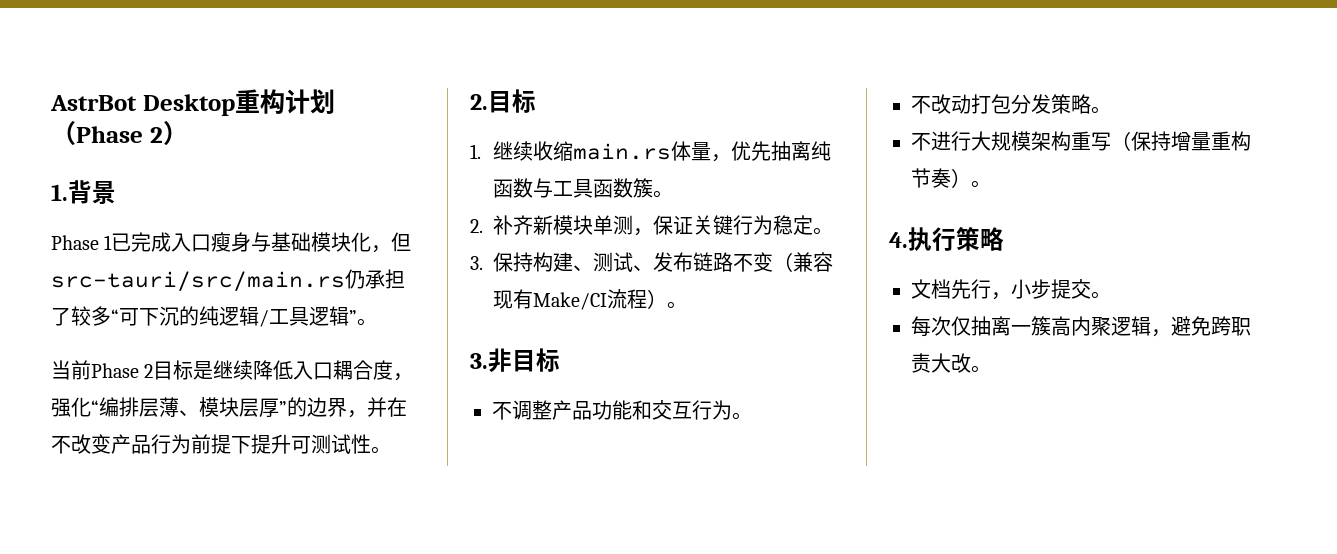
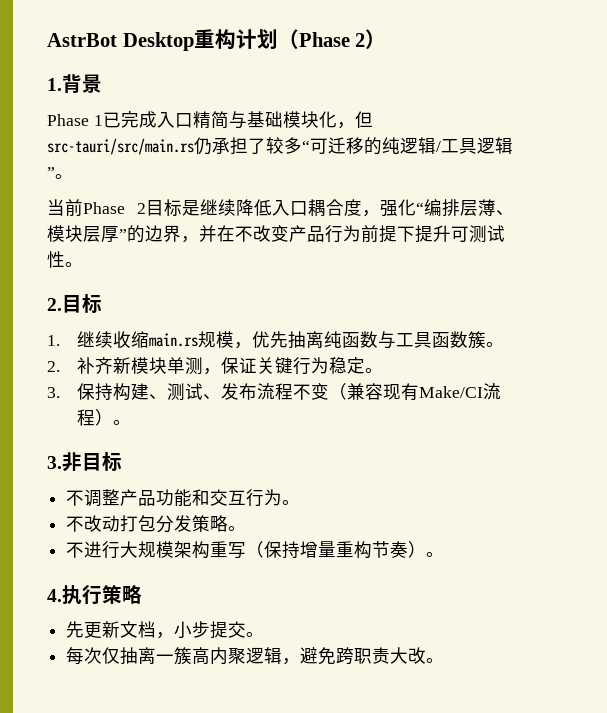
[211,232,252,252] 瘦身 -> [192,111,229,129] 精简
[139,306,179,326] 下沉 -> [328,137,364,154] 迁移
[671,141,712,161] 体量 -> [197,331,234,348] 规模
[693,252,734,272] 链路 -> [256,383,293,400] 流程
[911,279,991,299] 文档先行 -> [66,621,157,639] 先更新文档

